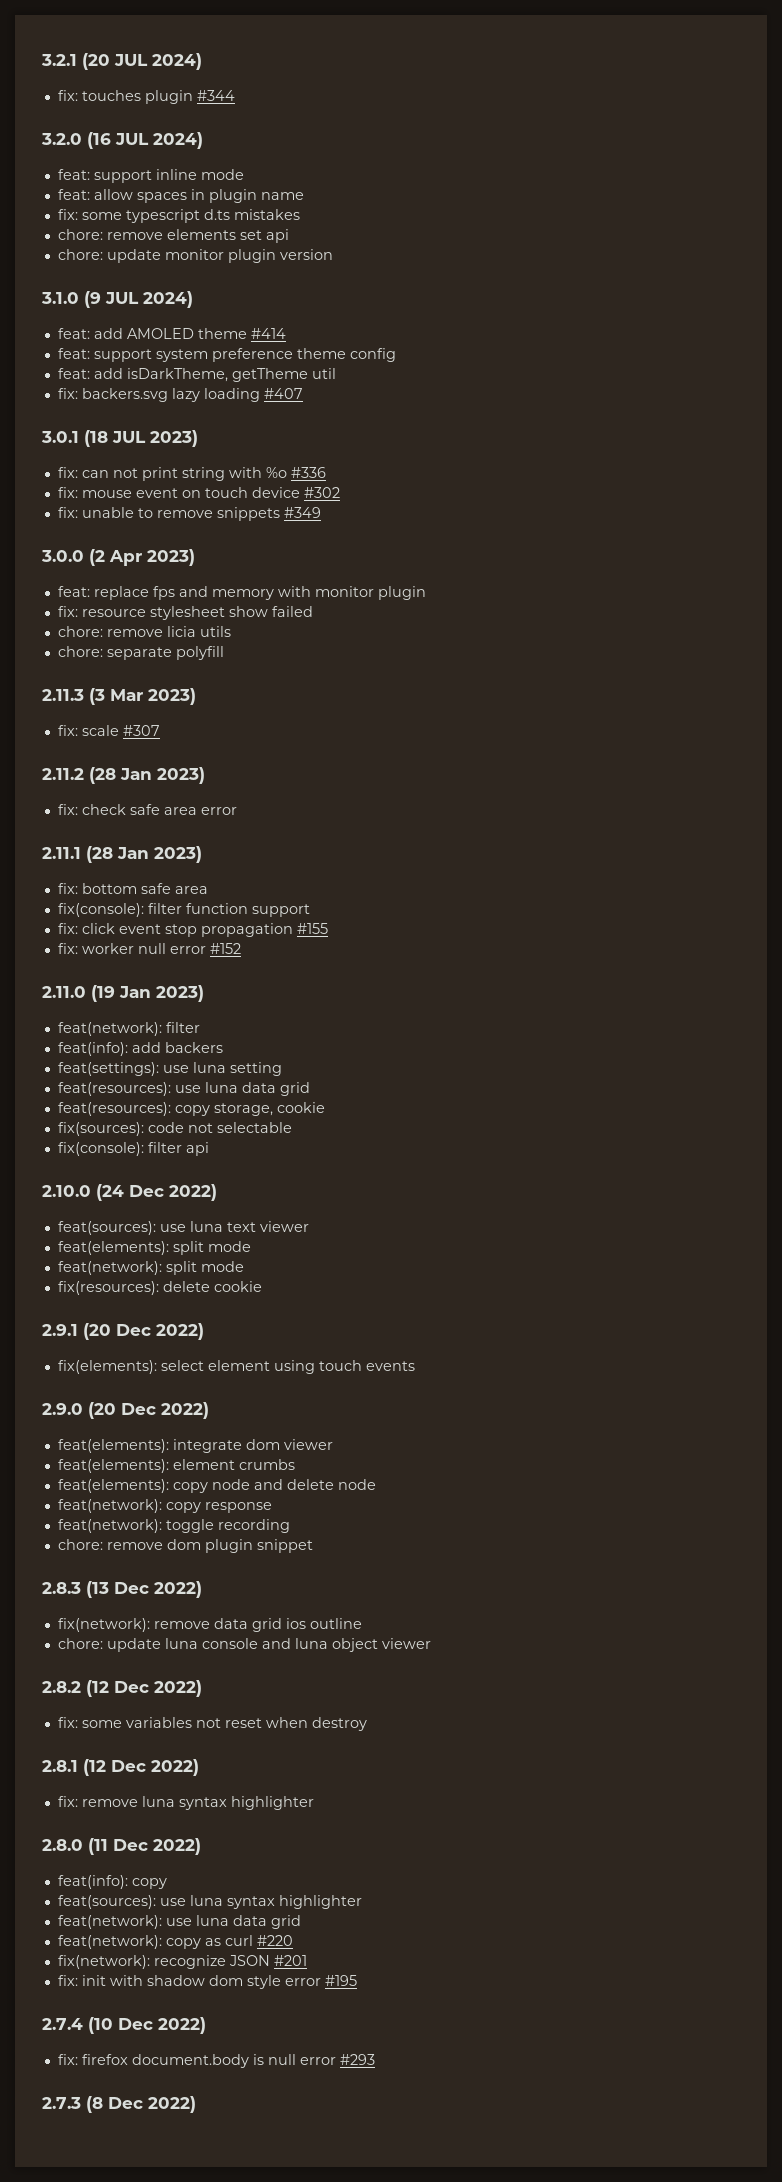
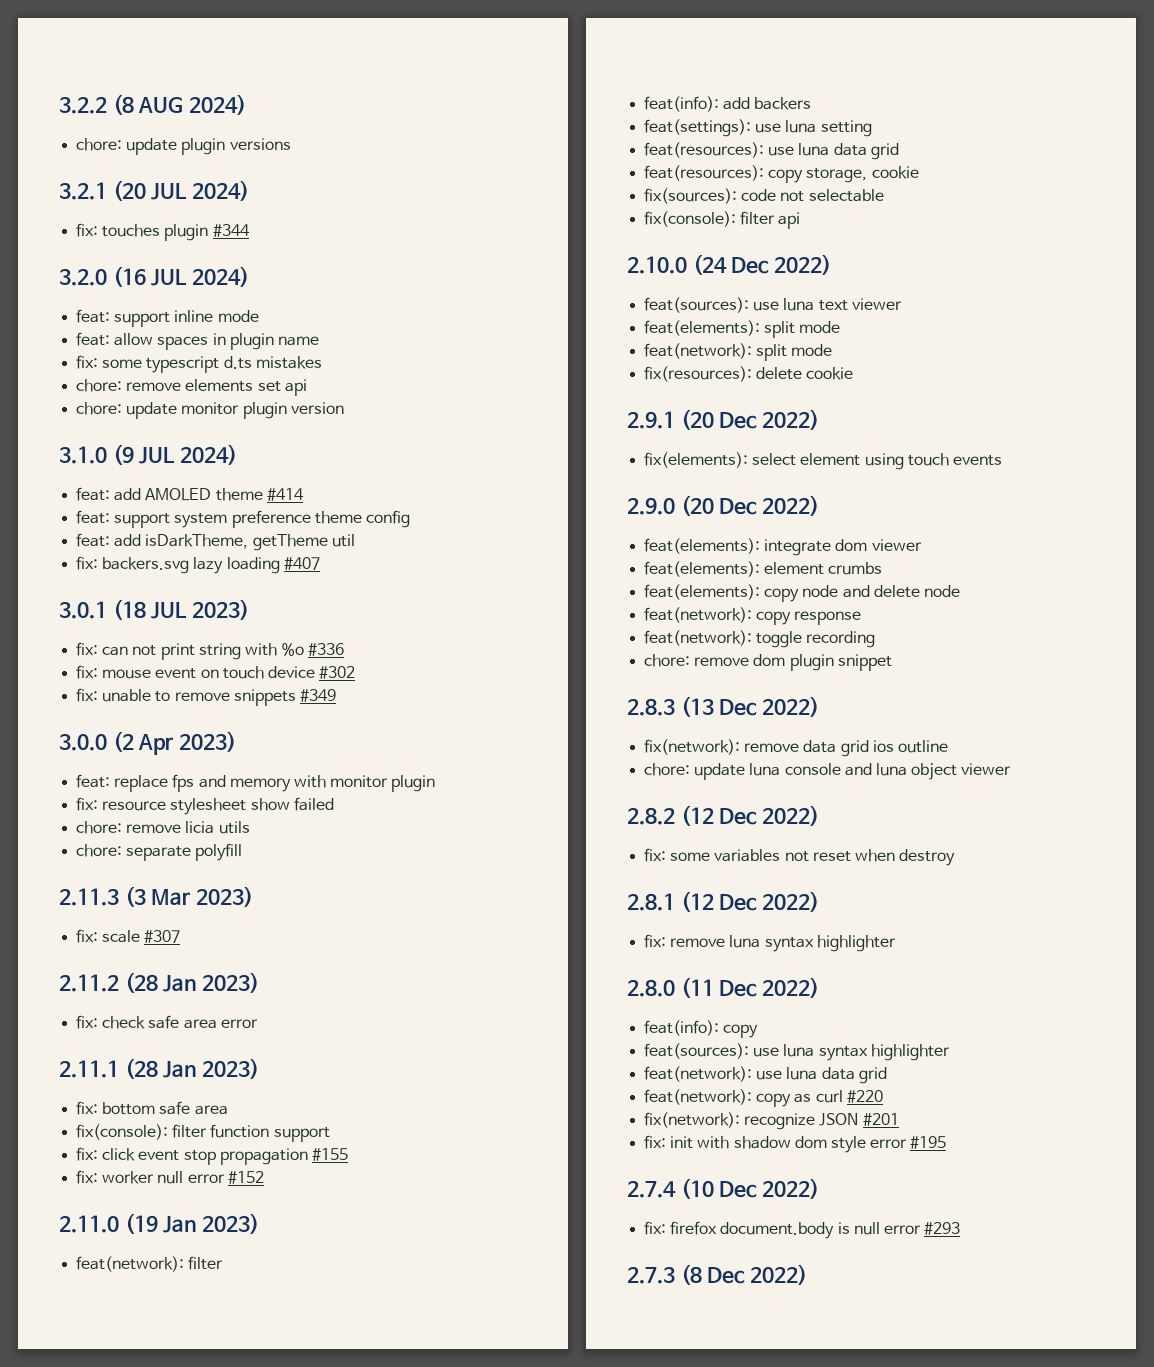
(41, 60) none -> [59,94,247,115] [76,138,291,155] 3.2.2 (8 AUG 2024) // chore: update plugin versions //

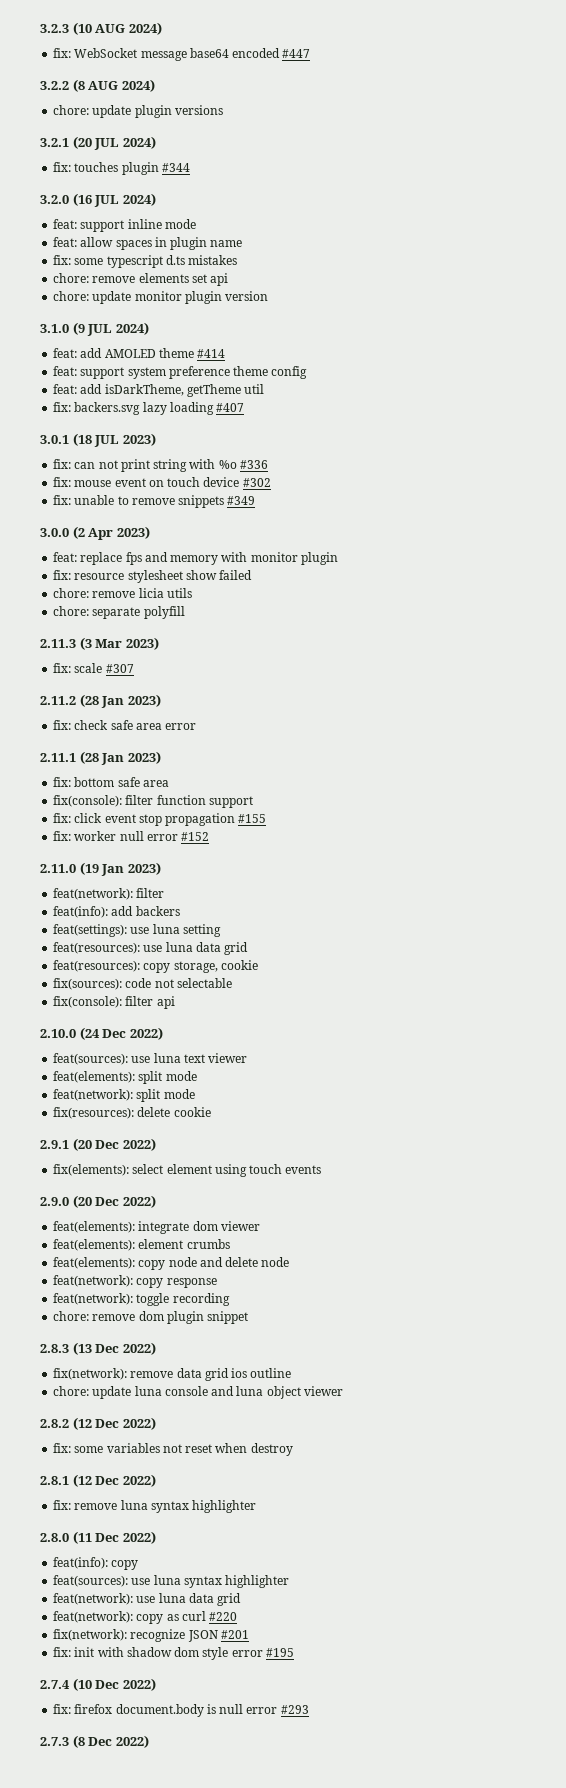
(59, 105) none -> [40,22,162,35] [53,48,311,61] 3.2.3 (10 AUG 2024) // fix: WebSocket message base64 encoded #447 //

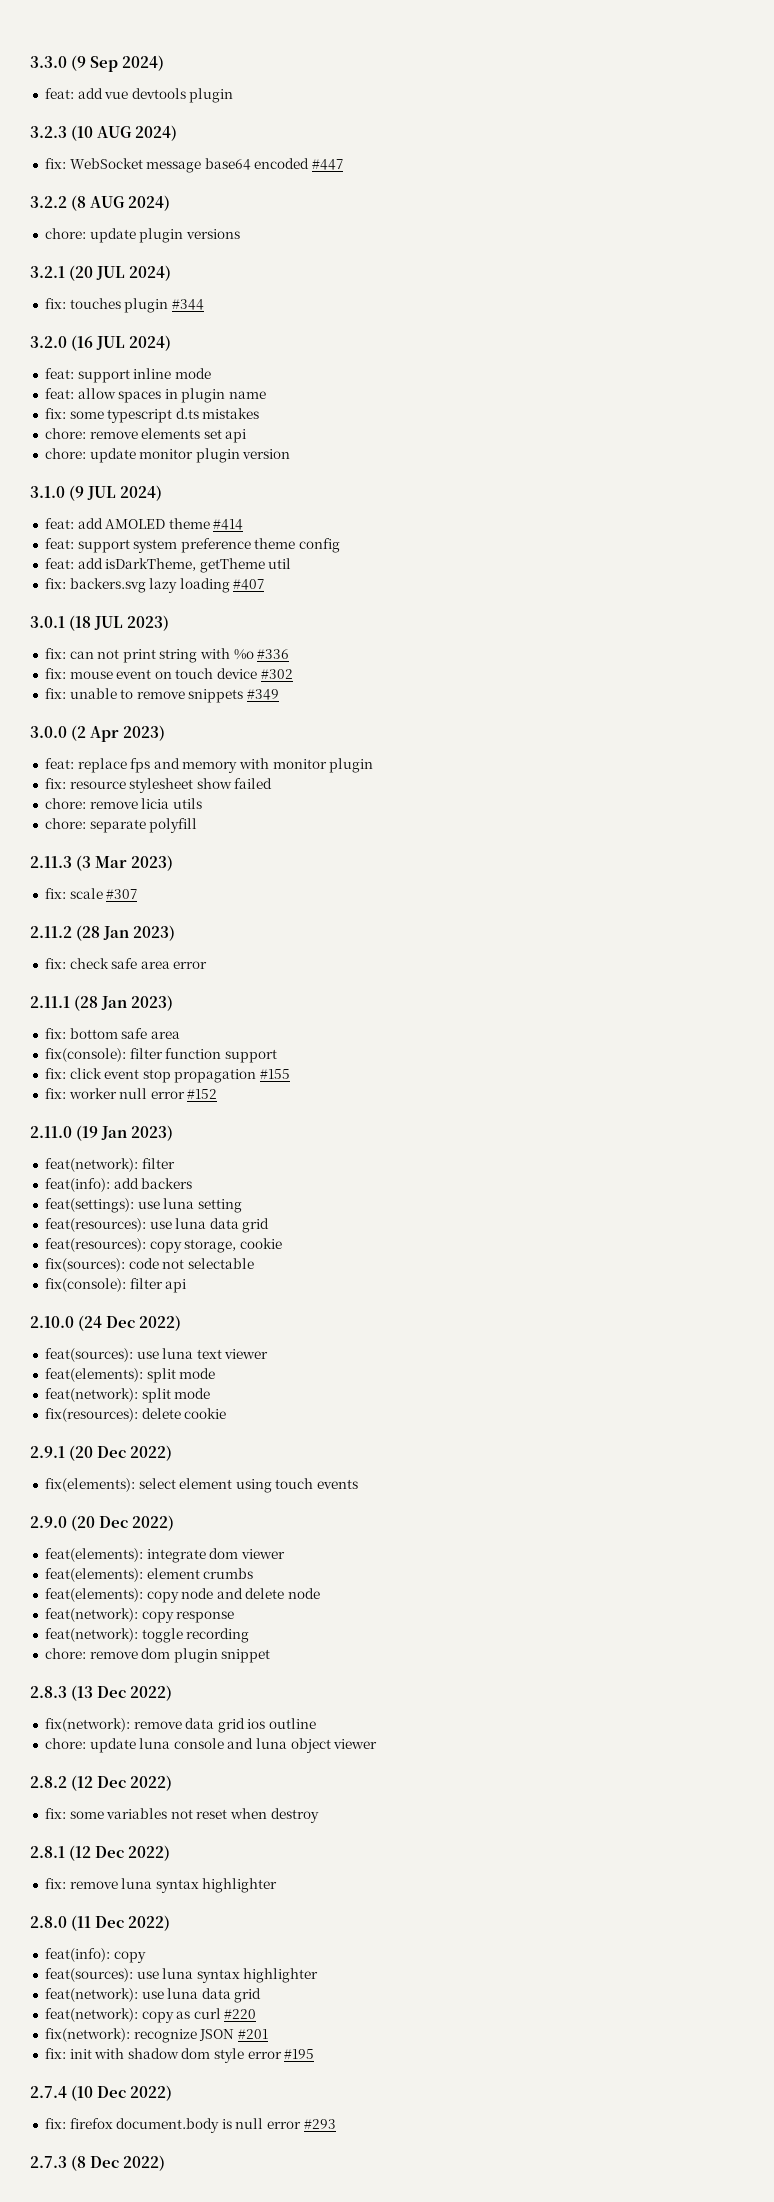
(40, 28) none -> [30,55,165,72] [44,88,234,103] 3.3.0 (9 Sep 2024) // feat: add vue devtools plugin //

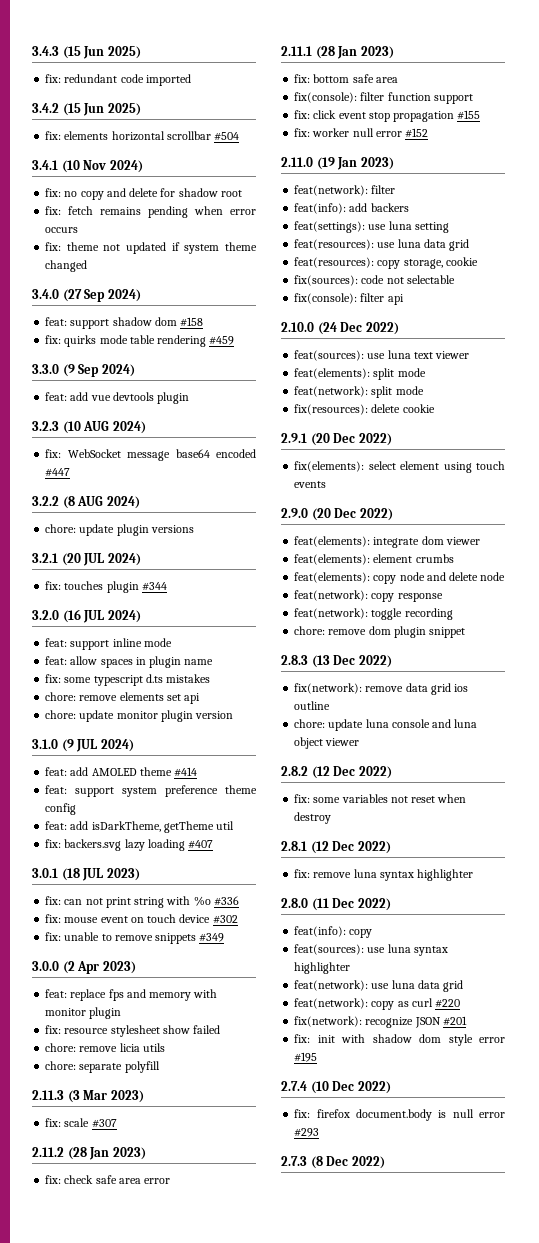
(30, 62) none -> [32,46,141,59] [45,74,191,86] [32,103,141,116] [45,131,240,141] [32,160,143,173] [45,188,242,200] [45,206,256,218] [45,227,79,233] [45,242,257,254] [45,260,88,272] [32,289,141,302] [45,317,204,329] [45,335,235,347] 3.4.3 (15 Jun 2025) // fix: redundant code imported // 3.4.2 (15 Jun 2025) // fix: elements horizontal scrollbar #504 // 3.4.1 (10 Nov 2024) // fix: no copy and delete for shadow root // fix: fetch remains pending when error occurs // fix: theme not updated if system theme changed // 3.4.0 (27 Sep 2024) // feat: support shadow dom #158 // fix: quirks mode table rendering #459 //

